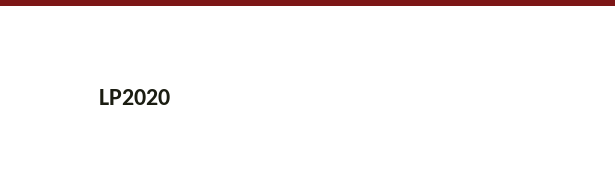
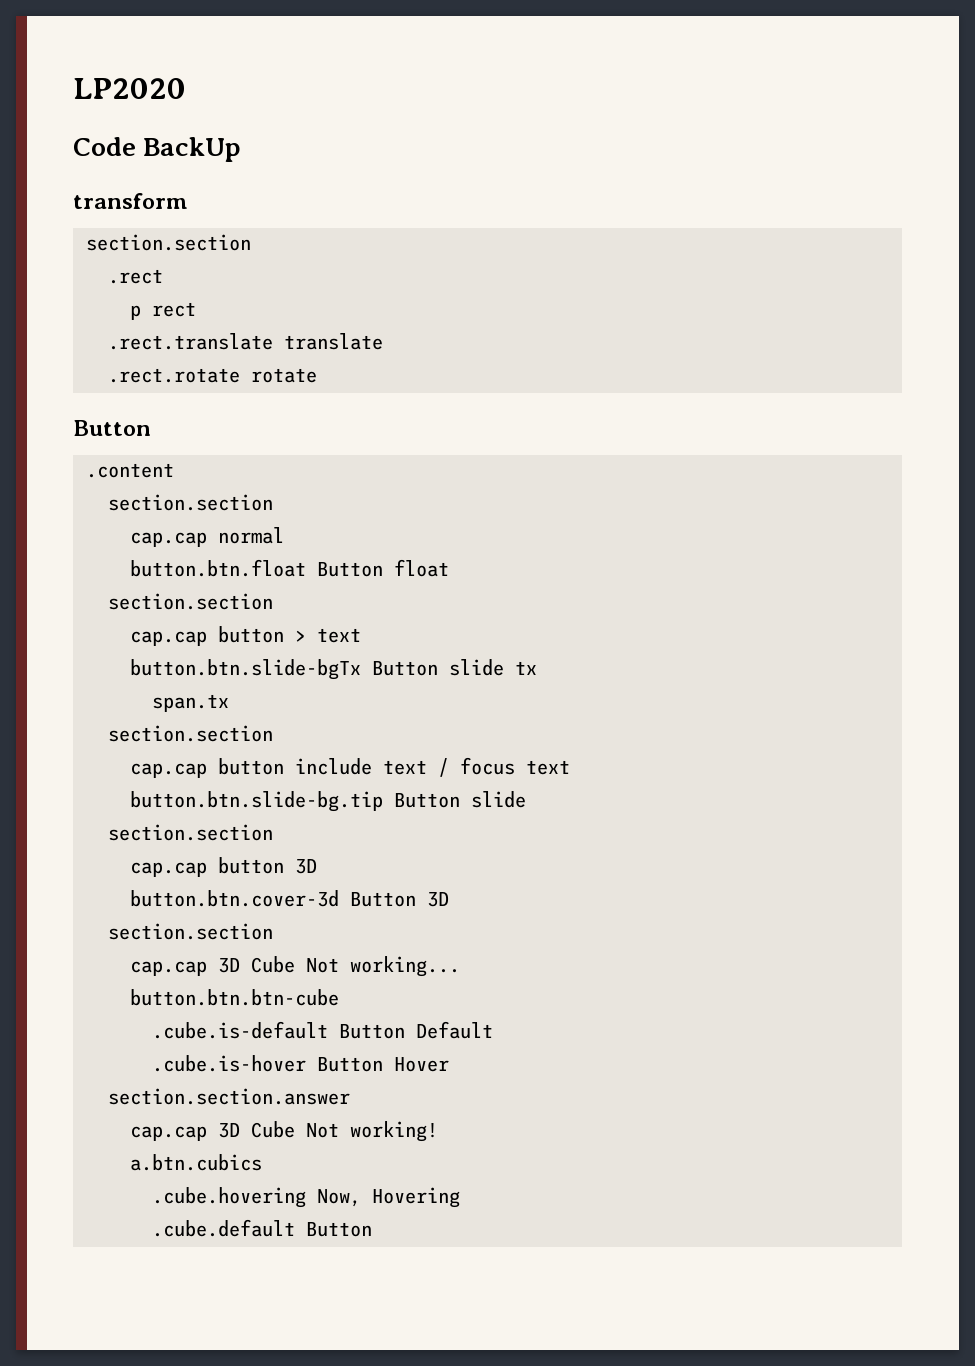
(170, 97) none -> [73,137,242,162] [73,193,188,209] [85,234,251,251] [107,269,163,284] [129,302,196,320] [107,333,383,350] [107,368,317,383] [73,420,151,436] [85,463,174,478] [107,494,273,511] [129,527,284,547] [129,559,449,577] [107,593,273,610] [129,626,361,646] [129,659,537,680] [151,694,229,712] [107,725,273,742] [129,757,570,778] [129,791,526,812] [107,824,273,841] [129,857,317,877] [129,890,449,907] [107,923,273,940] [129,956,460,977] [129,989,339,1006] [151,1021,493,1039] [151,1055,449,1072] [107,1088,350,1105] [129,1121,438,1142] [129,1154,262,1171] [151,1187,460,1208] [151,1219,372,1237] // Code BackUp // transform // section.section // .rect // p rect // .rect.translate translate // .rect.rotate rotate // Button // .content // section.section // cap.cap normal // button.btn.float Button float // section.section // cap.cap button > text // button.btn.slide-bgTx Button slide tx // span.tx // section.section // cap.cap button include text / focus text // button.btn.slide-bg.tip Button slide // section.section // cap.cap button 3D // button.btn.cover-3d Button 3D // section.section // cap.cap 3D Cube Not working... // button.btn.btn-cube // .cube.is-default Button Default // .cube.is-hover Button Hover // section.section.answer // cap.cap 3D Cube Not working! // a.btn.cubics // .cube.hovering Now, Hovering // .cube.default Button

